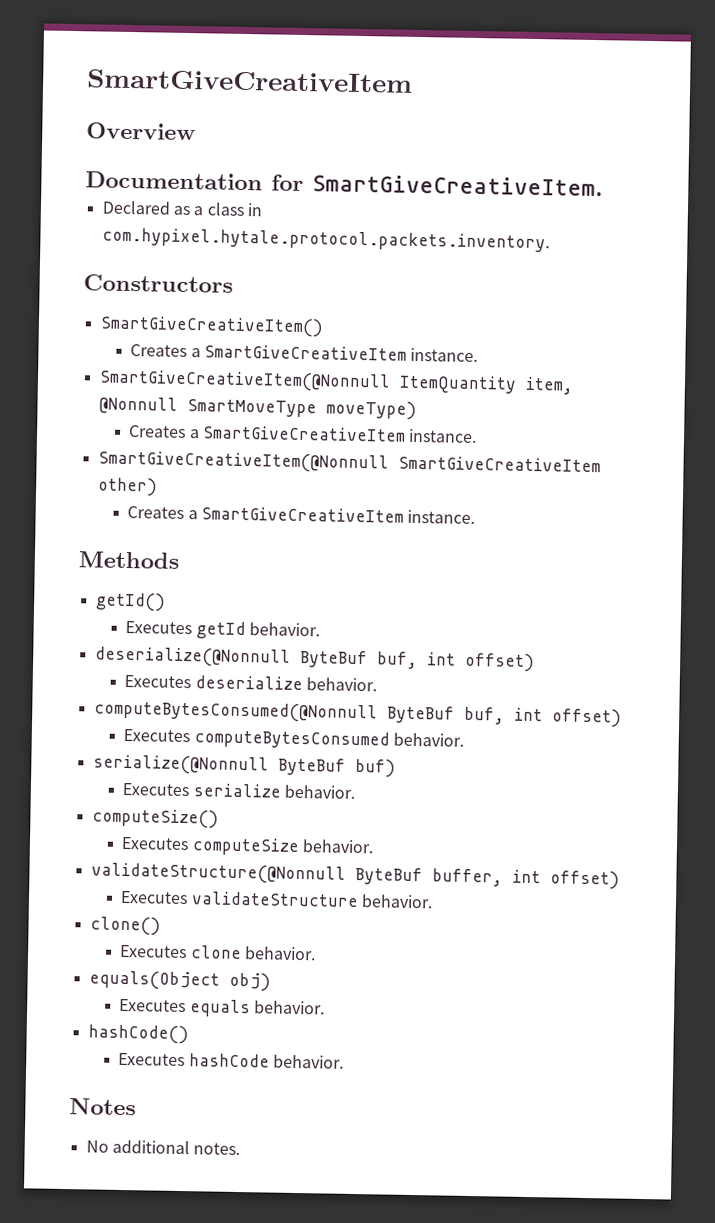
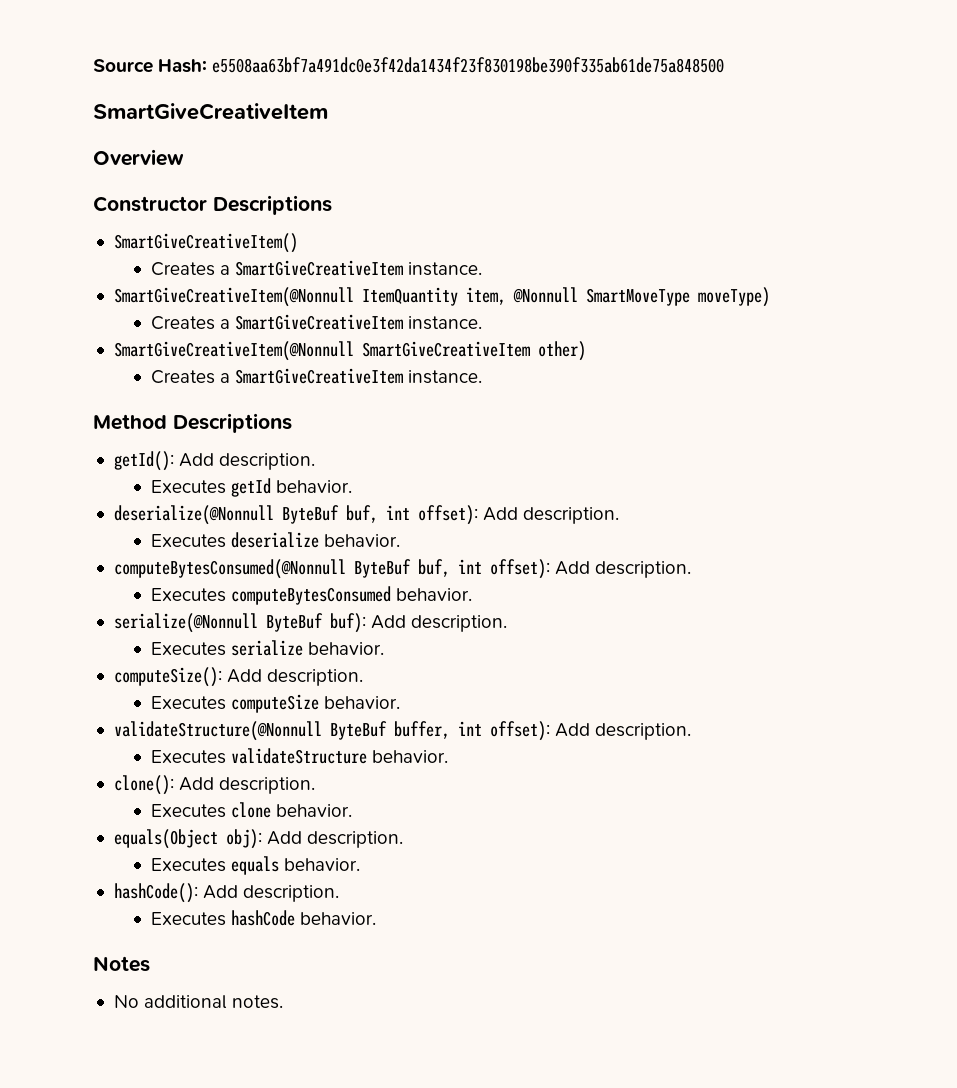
(87, 81) none -> [93,57,725,73] Source Hash: e5508aa63bf7a491dc0e3f42da1434f23f830198be390f335ab61de75a848500 //
[85,171,603,197] [101,200,263,217] [101,227,550,253] [83,274,233,293] Documentation for SmartGiveCreativeItem. // Declared as a class in com.hypixel.hytale.protocol.packets.inventory. // Constructors -> [93,195,332,215] Constructor Descriptions
[78,551,179,569] [94,592,166,612] Methods // getId() -> [93,413,292,433] [113,451,316,471] Method Descriptions // getId(): Add description.
[463,652,535,673] offset) -> [417,505,620,525] offset): Add description.
[551,708,622,728] offset) -> [489,559,692,579] offset): Add description.
[354,758,396,778] buf) -> [329,613,508,633] buf): Add description.
[91,808,219,829] computeSize() -> [113,667,364,687] computeSize(): Add description.
[549,870,620,890] offset) -> [489,721,692,741] offset): Add description.
[89,916,161,936] clone() -> [113,775,316,795] clone(): Add description.
[228,972,271,992] obj) -> [225,829,404,849] obj): Add description.
[87,1024,189,1045] hashCode() -> [113,883,340,903] hashCode(): Add description.

